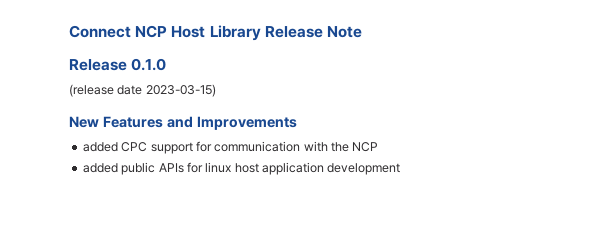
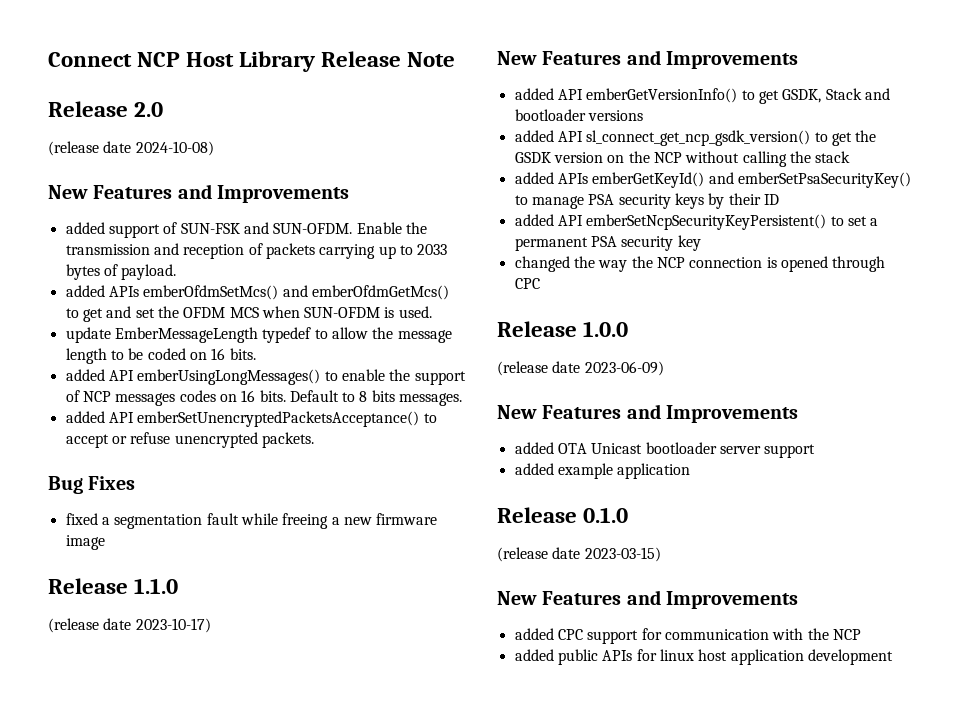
(362, 32) none -> [48,101,164,117] [48,141,214,156] [48,184,350,203] [65,222,427,238] [65,243,448,259] [65,264,177,280] [65,285,449,300] [65,306,432,322] [65,327,452,343] [65,348,256,364] [65,369,466,385] [65,390,463,406] [65,411,437,427] [65,432,314,448] [48,476,136,494] [65,513,438,529] [65,535,105,550] [48,578,179,594] [48,618,211,633] [497,50,799,69] [514,88,890,104] [514,109,643,121] [514,130,877,146] [514,151,851,167] [514,172,911,188] [514,193,779,209] [514,214,879,230] [514,235,701,251] [514,256,886,272] [514,278,540,289] [497,321,629,337] [497,361,664,376] [497,404,799,423] [514,442,816,458] [514,463,691,479] // Release 2.0 // (release date 2024-10-08) // New Features and Improvements // added support of SUN-FSK and SUN-OFDM. Enable the transmission and reception of packets carrying up to 2033 bytes of payload. // added APIs emberOfdmSetMcs() and emberOfdmGetMcs() to get and set the OFDM MCS when SUN-OFDM is used. // update EmberMessageLength typedef to allow the message length to be coded on 16 bits. // added API emberUsingLongMessages() to enable the support of NCP messages codes on 16 bits. Default to 8 bits messages. // added API emberSetUnencryptedPacketsAcceptance() to accept or refuse unencrypted packets. // Bug Fixes // fixed a segmentation fault while freeing a new firmware image // Release 1.1.0 // (release date 2023-10-17) // New Features and Improvements // added API emberGetVersionInfo() to get GSDK, Stack and bootloader versions // added API sl_connect_get_ncp_gsdk_version() to get the GSDK version on the NCP without calling the stack // added APIs emberGetKeyId() and emberSetPsaSecurityKey() to manage PSA security keys by their ID // added API emberSetNcpSecurityKeyPersistent() to set a permanent PSA security key // changed the way the NCP connection is opened through CPC // Release 1.0.0 // (release date 2023-06-09) // New Features and Improvements // added OTA Unicast bootloader server support // added example application

